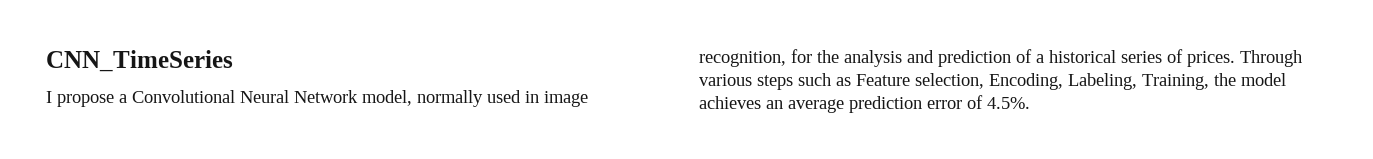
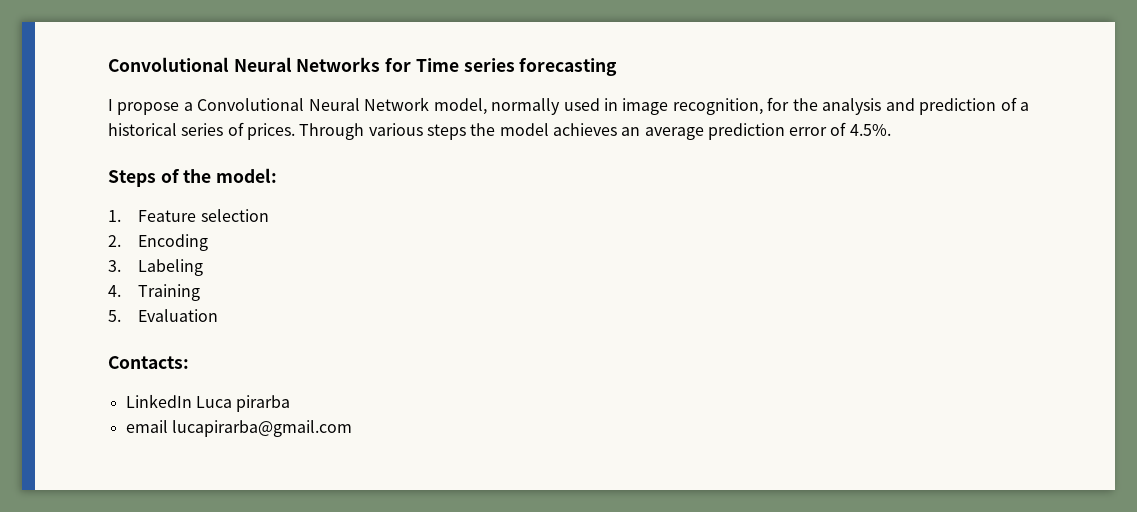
[46,50,233,72] CNN_TimeSeries -> [108,57,618,76] Convolutional Neural Networks for Time series forecasting
[798,73,1209,90] such as Feature selection, Encoding, Labeling, Training, -> (466, 132) none
(1030, 103) none -> [108,168,278,187] [108,209,269,222] [108,234,209,251] [108,259,204,276] [108,284,201,301] [108,309,219,322] [108,356,189,369] [125,394,291,412] [125,420,352,437] // Steps of the model: // 1. Feature selection // 2. Encoding // 3. Labeling // 4. Training // 5. Evaluation // Contacts: // LinkedIn Luca pirarba // email lucapirarba@gmail.com

